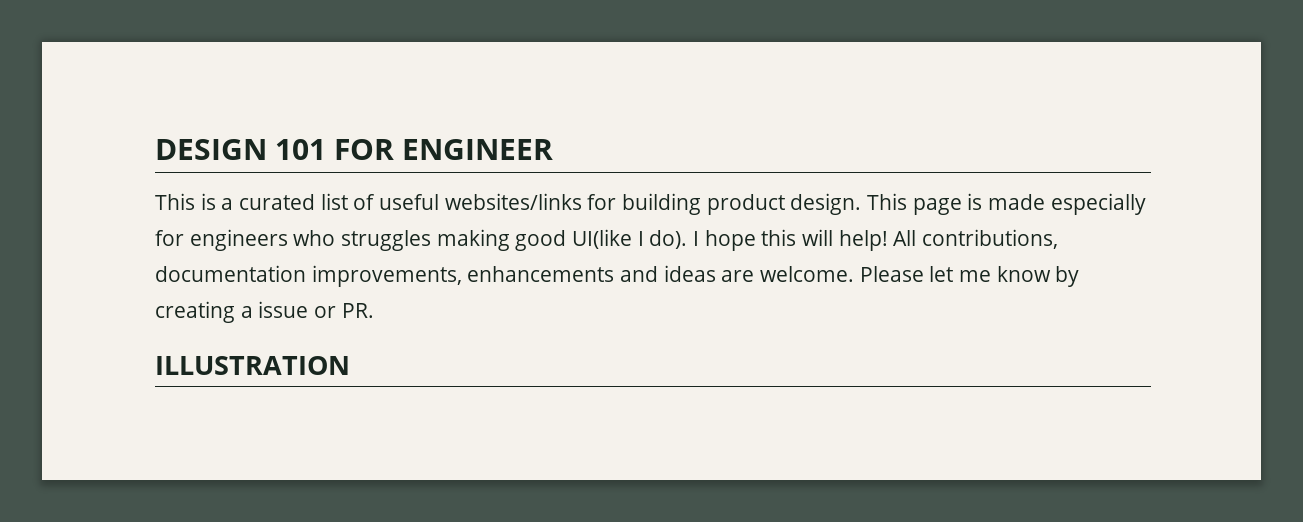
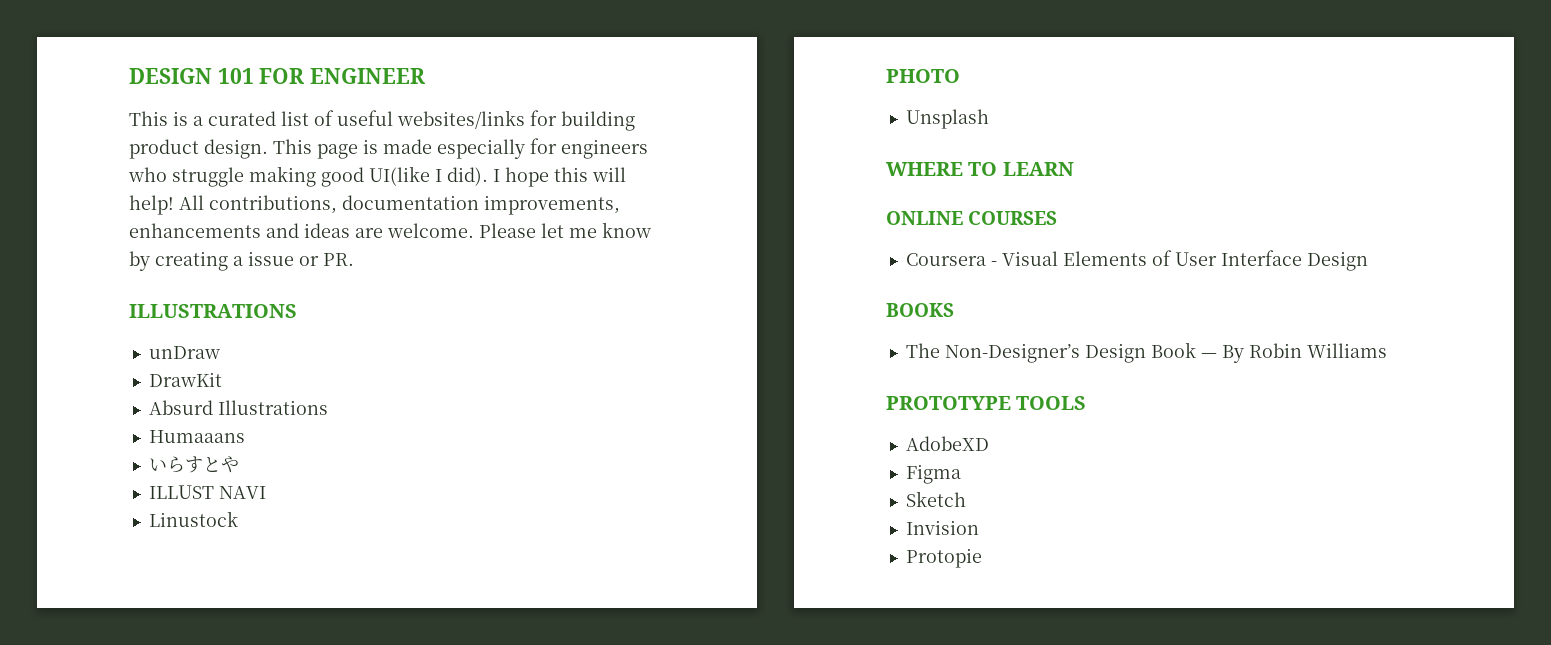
[341,230,432,251] struggles -> [172,167,244,187] struggle
[649,230,688,249] do). -> [447,167,488,186] did).
[155,356,350,375] ILLUSTRATION -> [129,304,297,318] [148,346,220,359] [148,372,222,387] [148,400,328,415] [148,430,245,443] [148,456,239,473] [148,485,266,499] [148,511,238,527] [886,69,960,83] [905,109,989,129] [886,162,1074,176] [886,211,1058,225] [905,250,1368,271] [886,303,954,317] [905,342,1387,363] [886,396,1087,410] [905,436,989,451] [905,464,961,484] [905,491,966,507] [905,520,979,535] [905,548,982,568] ILLUSTRATIONS // unDraw // DrawKit // Absurd Illustrations // Humaaans // いらすとや // ILLUST NAVI // Linustock // PHOTO // Unsplash // WHERE TO LEARN // ONLINE COURSES // Coursera - Visual Elements of User Interface Design // BOOKS // The Non-Designer’s Design Book — By Robin Williams // PROTOTYPE TOOLS // AdobeXD // Figma // Sketch // Invision // Protopie

